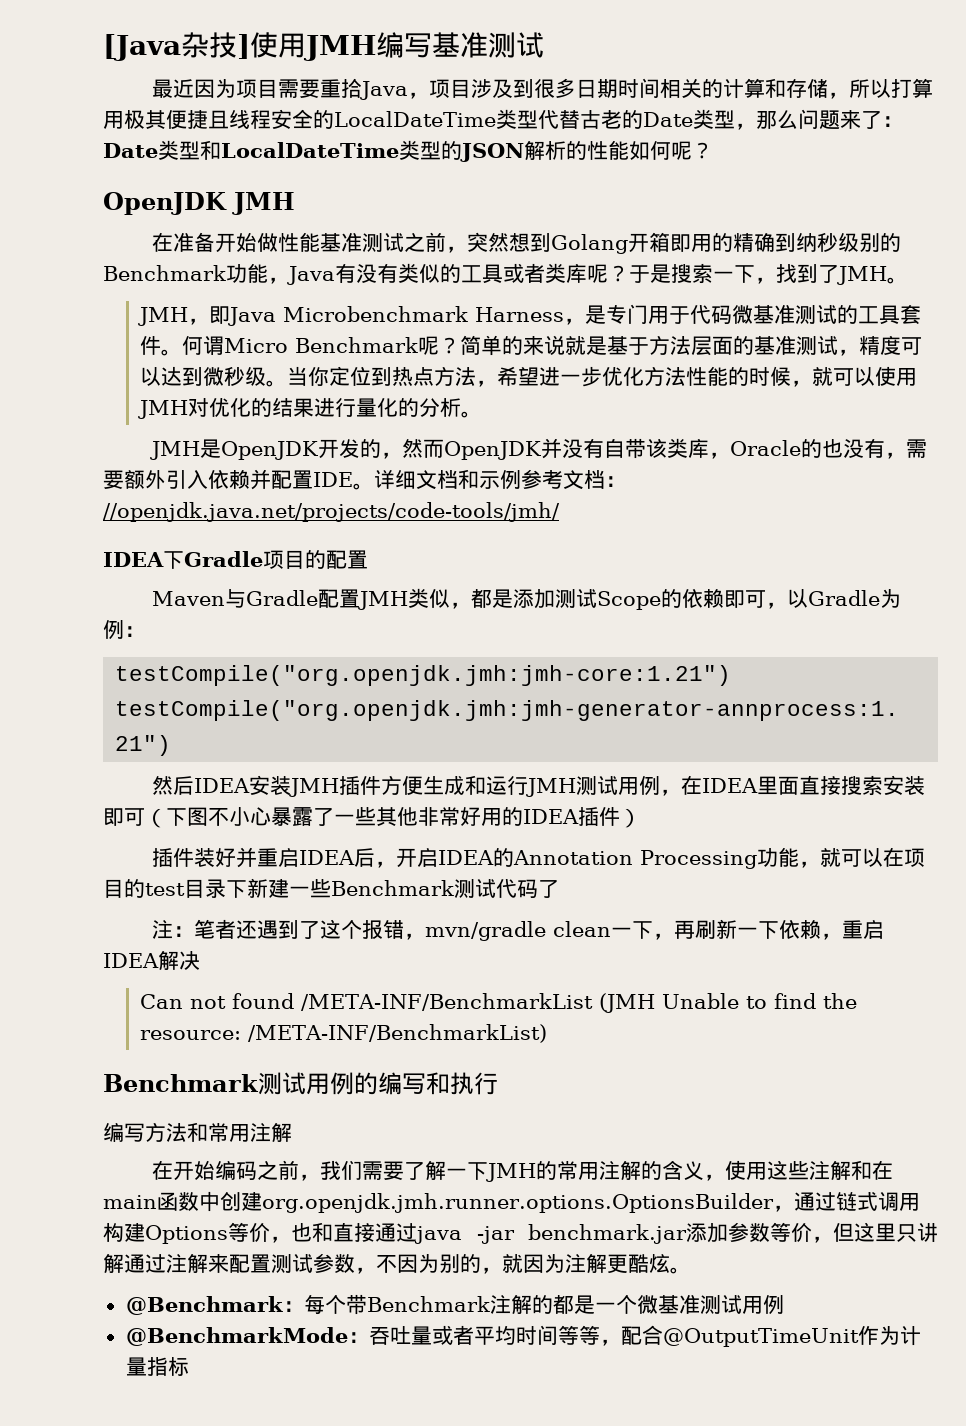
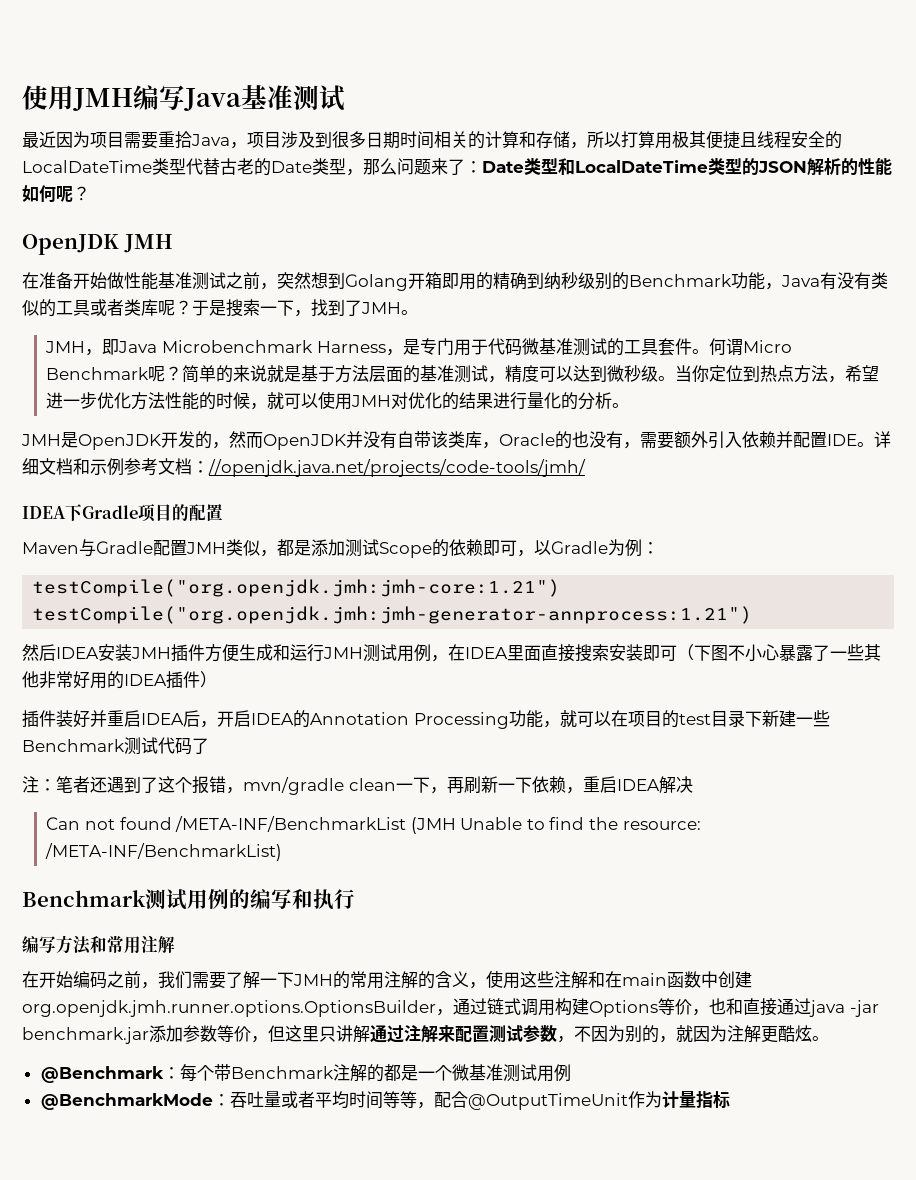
[103,32,250,61] [Java杂技] -> (22, 97) none
(432, 45) none -> [184,88,241,111] Java

